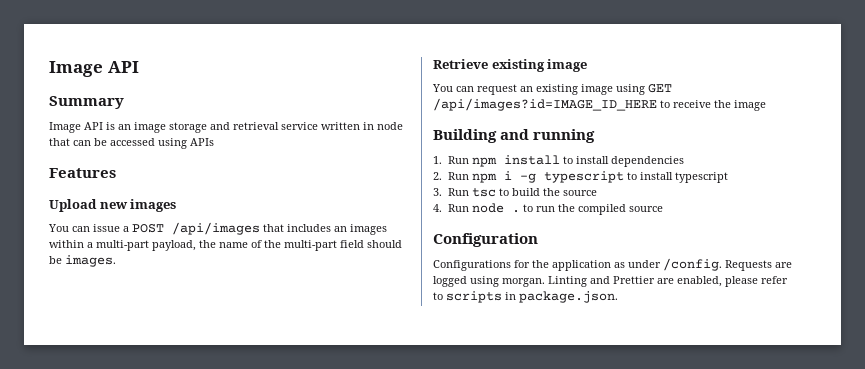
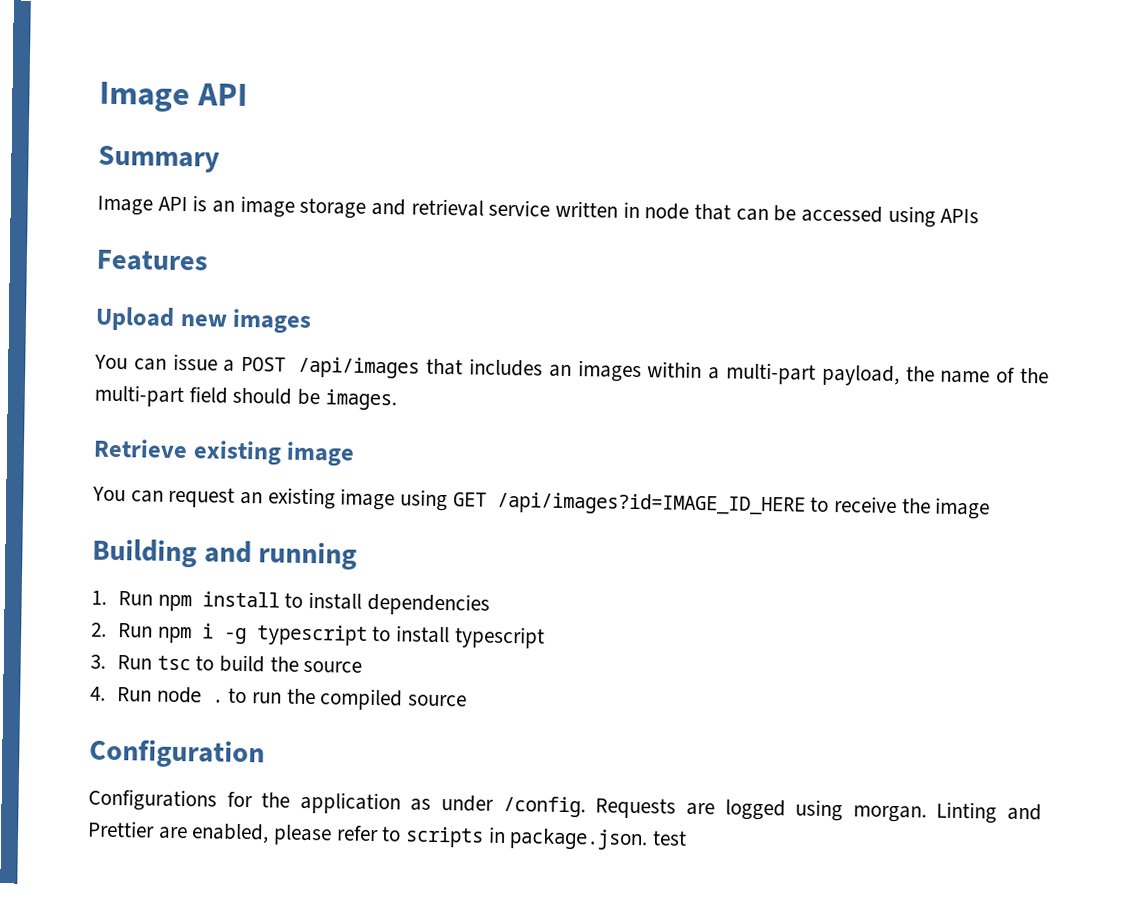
(618, 297) none -> [652,830,688,846] test

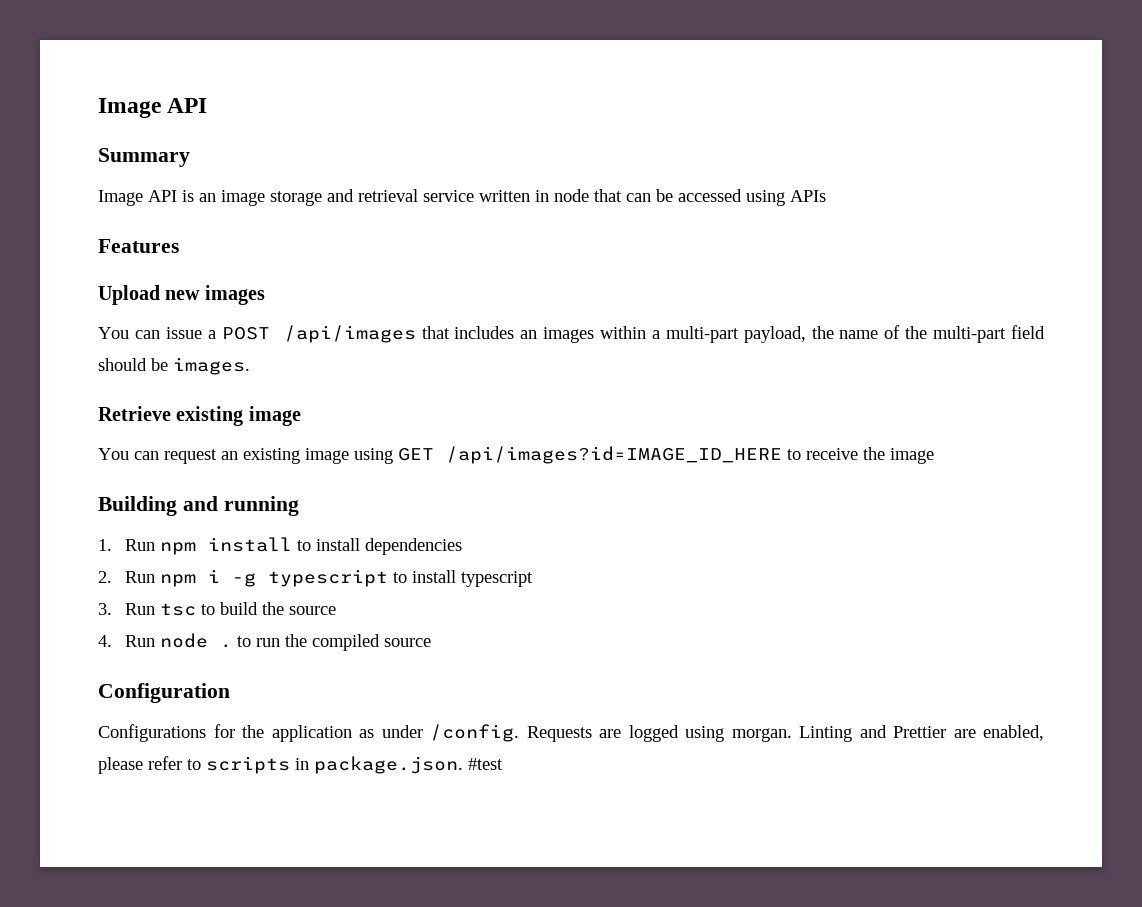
[652,830,688,846] test -> [468,758,503,770] #test

